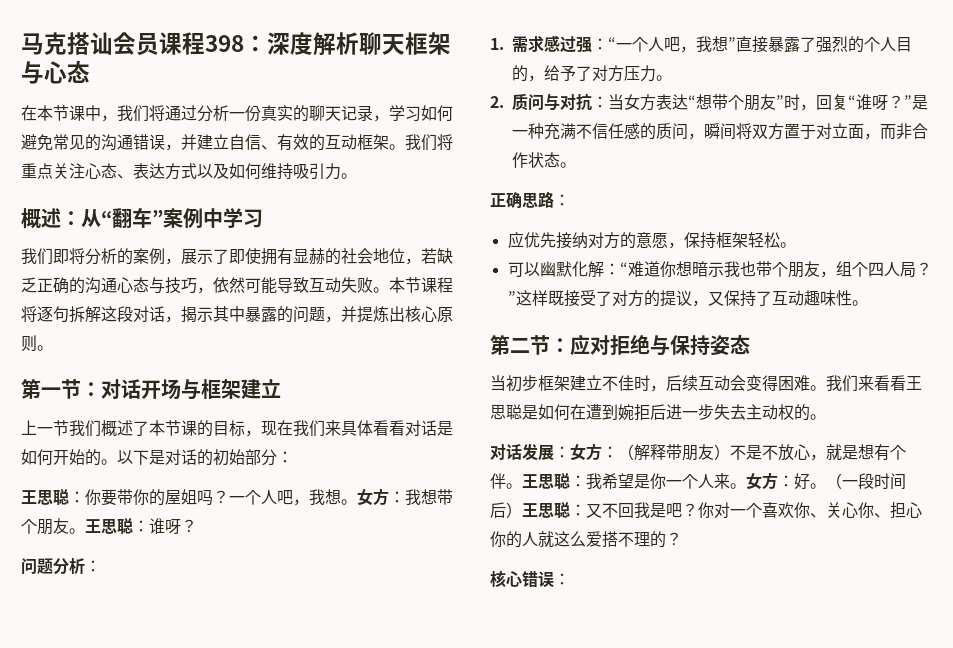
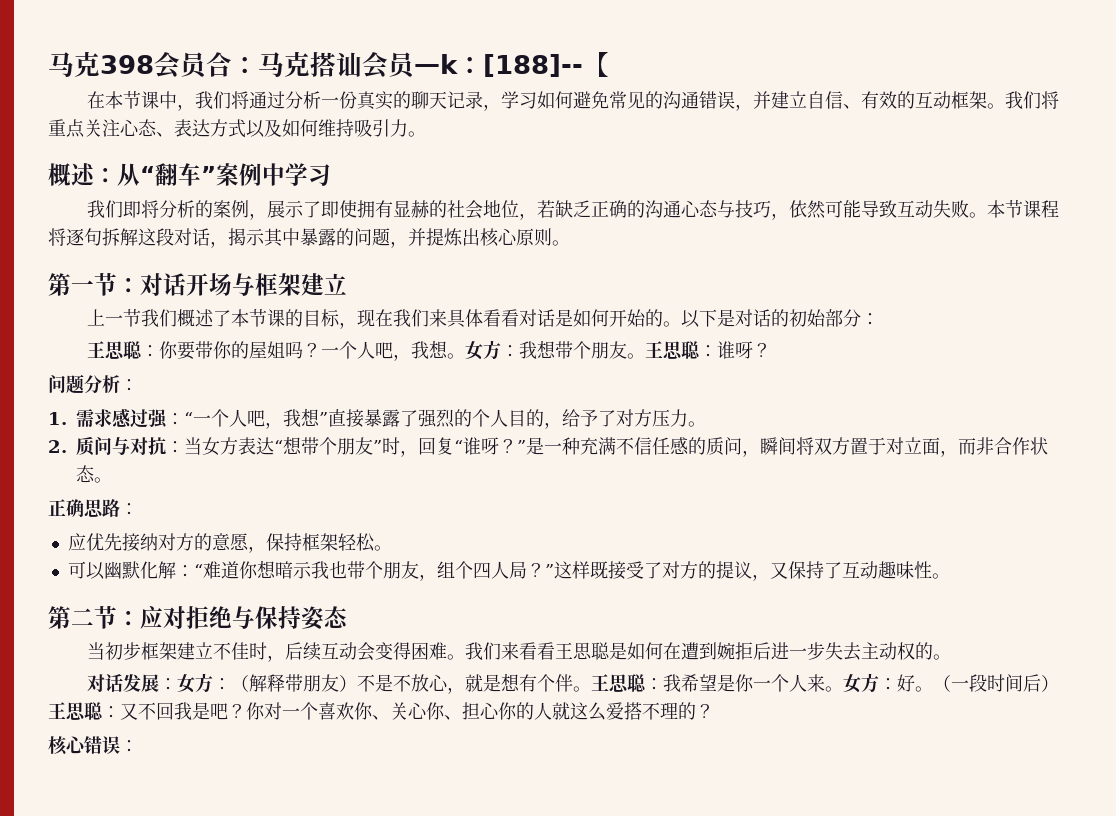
[21,32,451,56] [21,61,90,84] 马克搭讪会员课程398：深度解析聊天框架与心态 -> [48,51,609,79] 马克398会员合：马克搭讪会员—k：[188]--【

